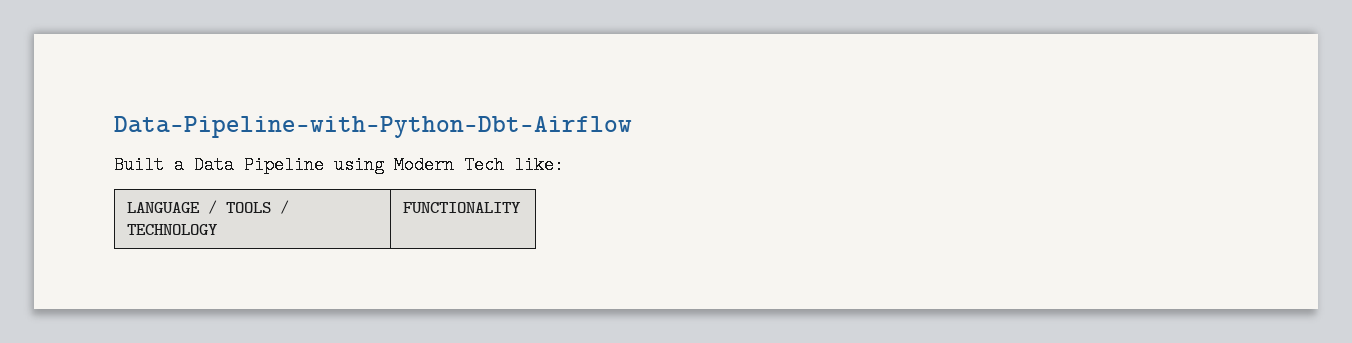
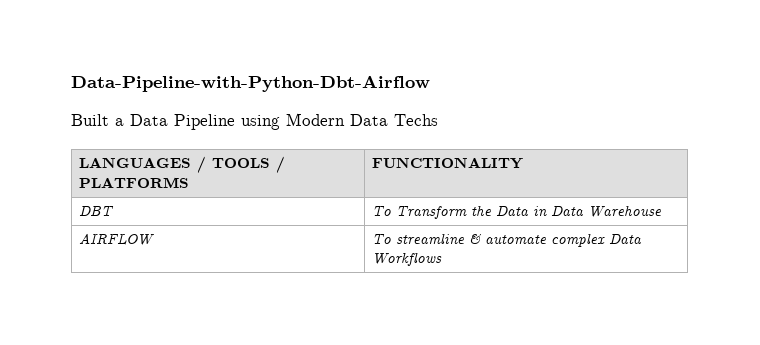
[464,156,564,174] [127,202,201,213] Tech like: // LANGUAGE -> [350,114,438,126] [79,157,192,168] Data Techs // LANGUAGES
[127,224,219,235] TECHNOLOGY -> [79,177,190,188] PLATFORMS
(522, 207) none -> [79,206,115,216] [372,205,663,219] [79,233,155,245] [372,233,643,247] [372,252,443,266] // DBT | To Transform the Data in Data Warehouse // AIRFLOW | To streamline & automate complex Data Workflows

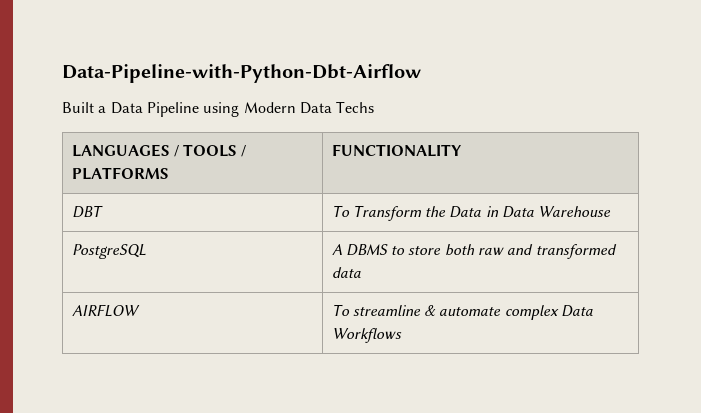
(663, 211) none -> [71,244,146,259] [331,244,617,259] [331,267,361,278] // PostgreSQL | A DBMS to store both raw and transformed data

